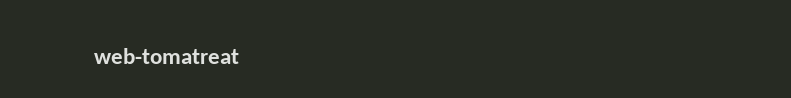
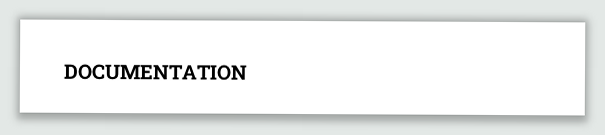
[94,48,239,64] web-tomatreat -> [63,63,248,81] DOCUMENTATION

